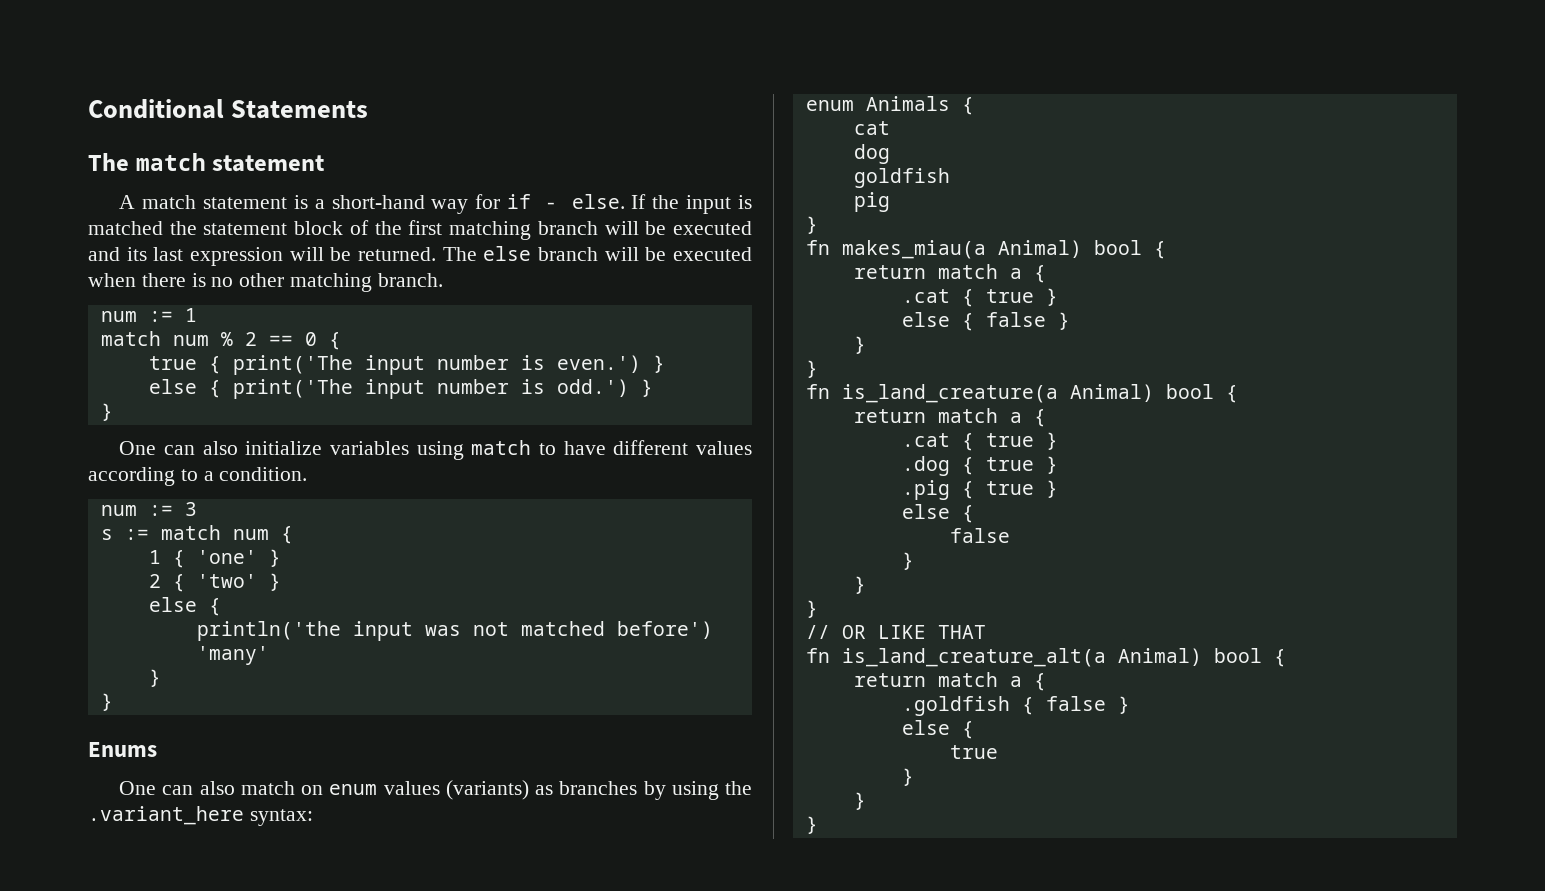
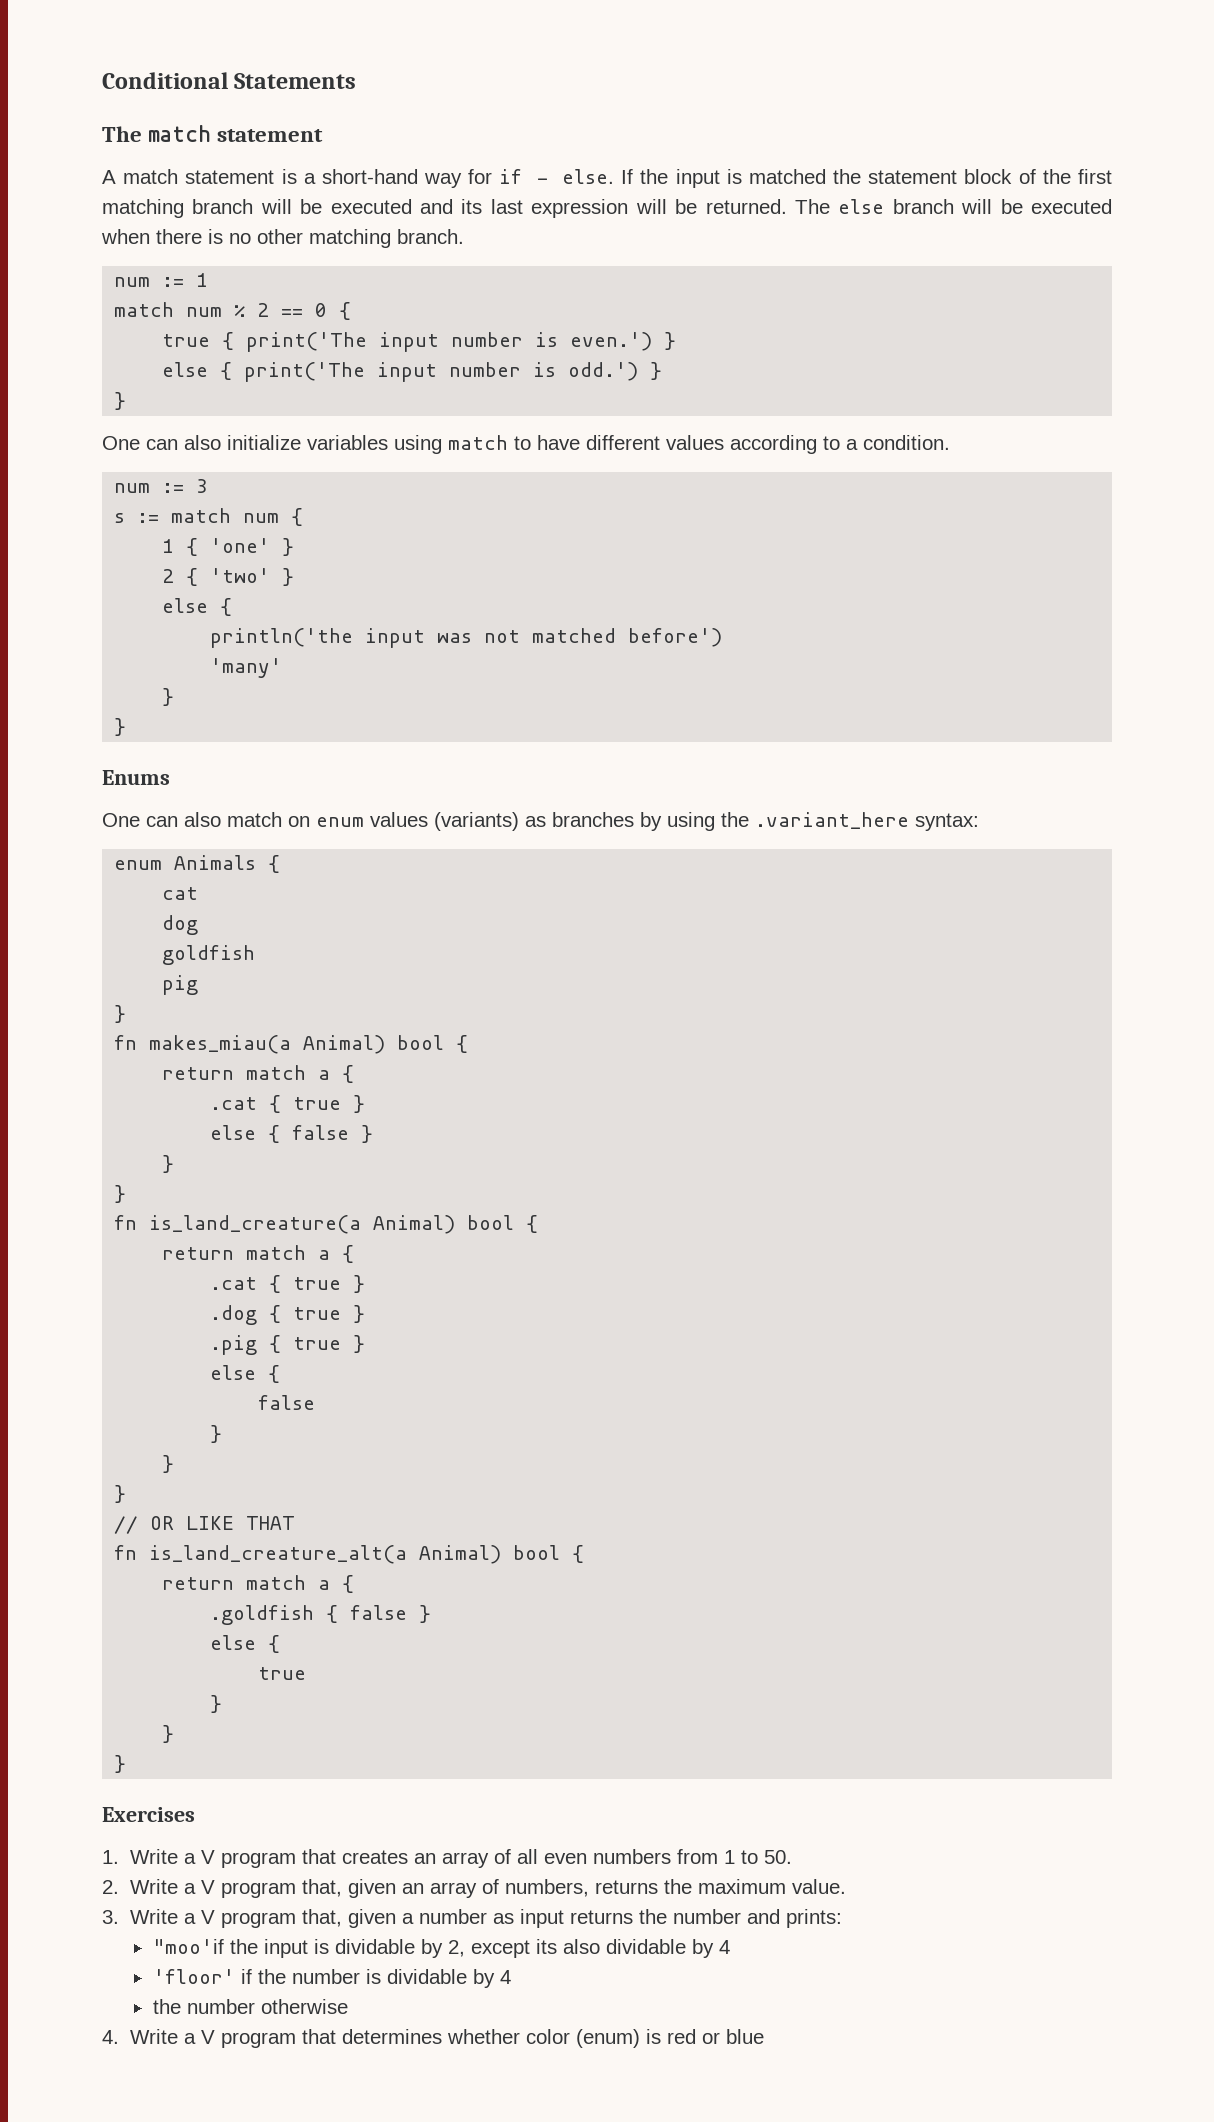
(818, 825) none -> [102,1807,195,1822] [102,1849,793,1868] [102,1879,847,1898] [102,1909,843,1928] [152,1939,730,1958] [152,1969,511,1988] [152,1999,348,2014] [102,2029,765,2048] // Exercises // 1. Write a V program that creates an array of all even numbers from 1 to 50. // 2. Write a V program that, given an array of numbers, returns the maximum value. // 3. Write a V program that, given a number as input returns the number and prints: // "moo'if the input is dividable by 2, except its also dividable by 4 // 'floor' if the number is dividable by 4 // the number otherwise // 4. Write a V program that determines whether color (enum) is red or blue

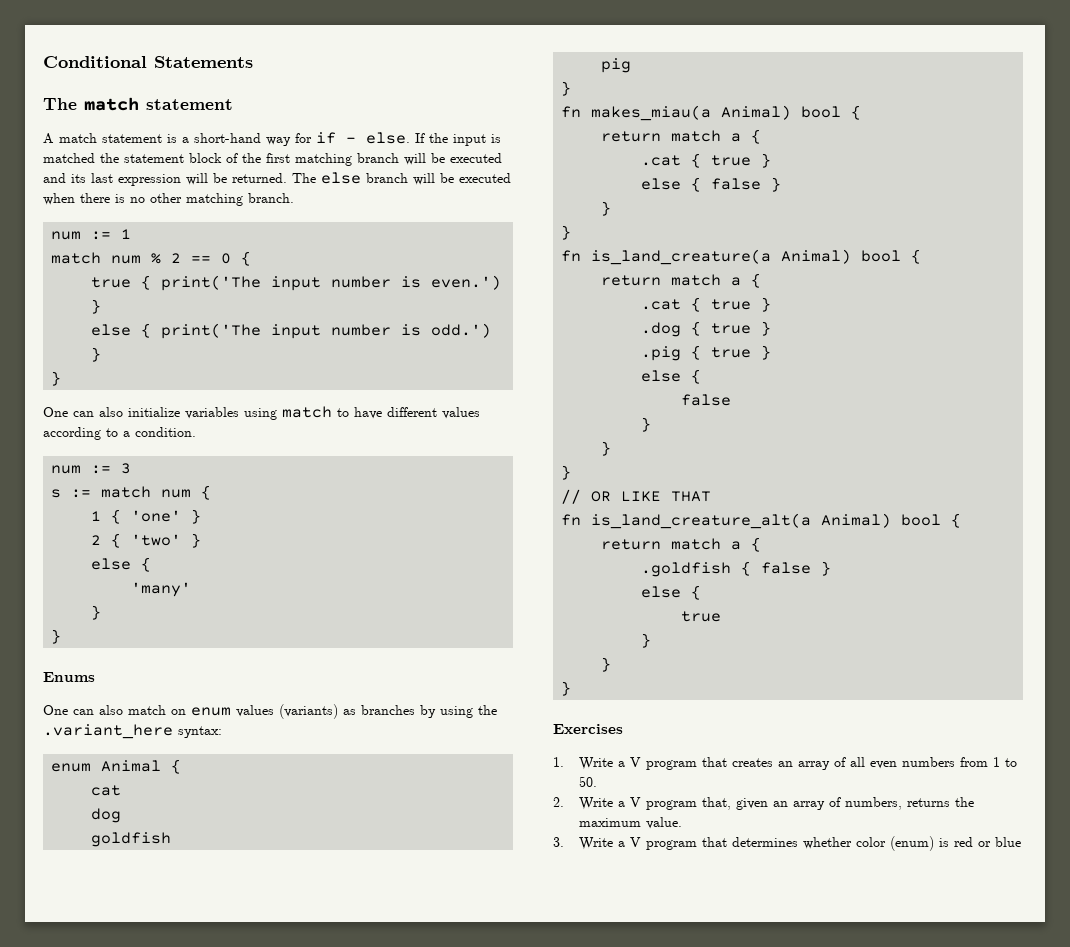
[210,628,723,648] // println('the input was not matched before') -> (152, 564) none
[174,855,257,870] Animals -> [101,760,162,772] Animal
[302,1909,843,1928] [152,1939,730,1958] [152,1969,511,1988] [152,1999,348,2014] [102,2029,297,2048] that, given a number as input returns the number and prints: // "moo'if the input is dividable by 2, except its also dividable by 4 // 'floor' if the number is dividable by 4 // the number otherwise // 4. Write a V program -> (697, 845) none

